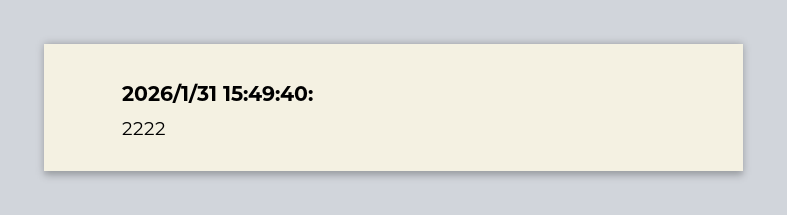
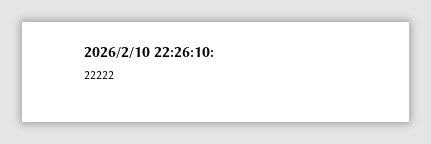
[122,83,313,103] [122,122,166,135] 2026/1/31 15:49:40: // 2222 -> [84,47,215,58] [84,71,114,80] 2026/2/10 22:26:10: // 22222

